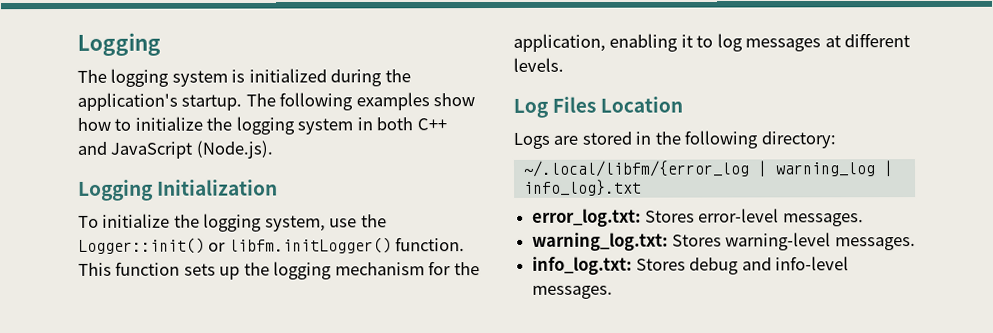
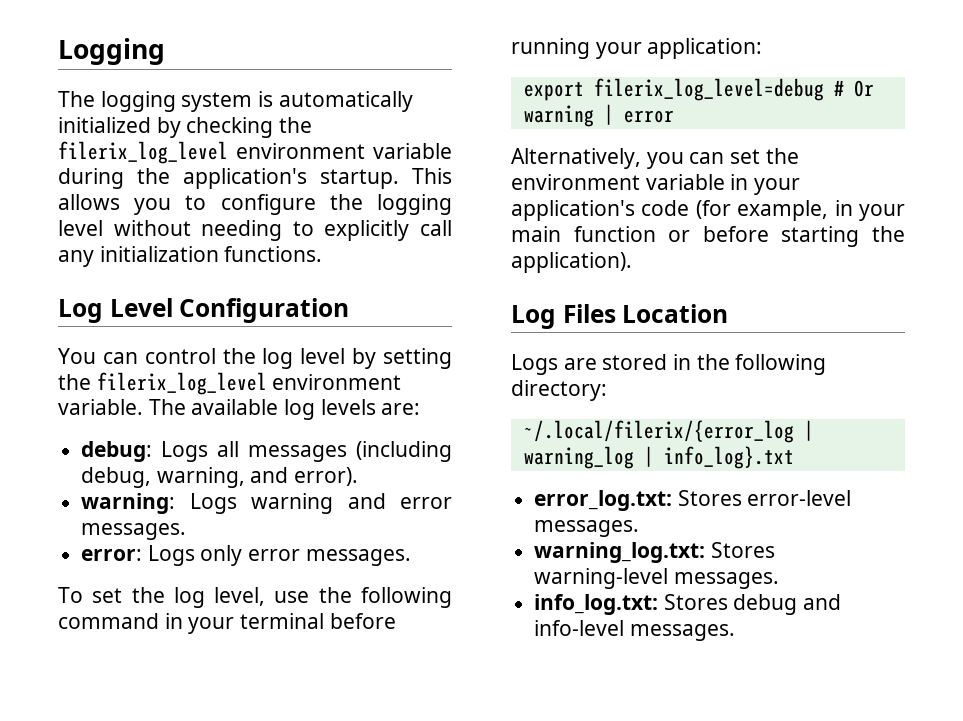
[248,68,411,87] [77,92,476,111] [77,116,447,135] [77,140,273,159] [78,179,279,201] [78,213,387,232] [78,237,466,254] [78,261,480,280] [513,33,911,52] [513,57,564,72] initialized during the application's startup. The following examples show how to initialize the logging system in both C++ and JavaScript (Node.js). // Logging Initialization // To initialize the logging system, use the Logger::init() or libfm.initLogger() function. This function sets up the logging mechanism for the application, enabling it to log messages at different levels. -> [278,91,413,112] [58,117,313,138] [58,141,452,164] [58,168,452,189] [58,194,452,215] [58,220,452,241] [58,246,323,267] [58,298,350,323] [58,348,452,369] [58,372,402,395] [58,399,421,420] [81,441,452,462] [81,467,359,488] [81,493,452,514] [81,523,187,540] [81,545,411,566] [58,587,452,608] [58,613,396,634] [511,38,763,59] [523,78,874,101] [523,104,674,127] [511,148,799,169] [511,174,801,195] [511,200,905,221] [511,226,905,247] [511,252,632,273] automatically initialized by checking the filerix_log_level environment variable during the application's startup. This allows you to configure the logging level without needing to explicitly call any initialization functions. // Log Level Configuration // You can control the log level by setting the filerix_log_level environment variable. The available log levels are: // debug: Logs all messages (including debug, warning, and error). // warning: Logs warning and error messages. // error: Logs only error messages. // To set the log level, use the following command in your terminal before running your application: // export filerix_log_level=debug # Or warning | error // Alternatively, you can set the environment variable in your application's code (for example, in your main function or before starting the application).
[522,160,750,177] ~/.local/libfm/{error_log -> [523,420,794,443] ~/.local/filerix/{error_log

